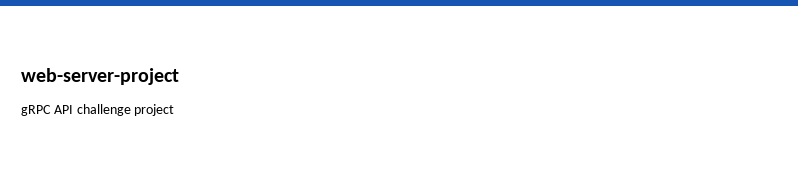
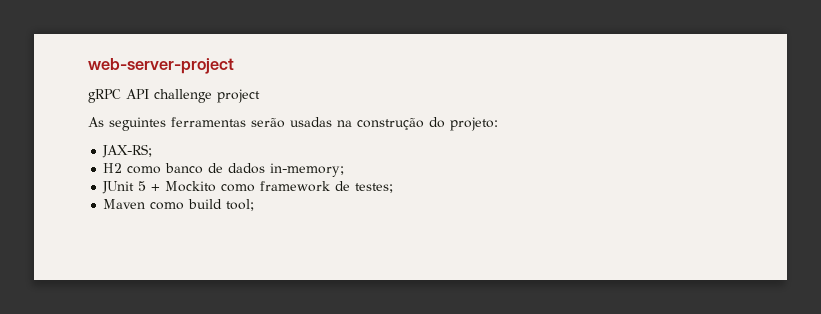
(175, 110) none -> [88,117,498,131] [102,144,153,158] [103,163,345,177] [102,181,394,194] [103,199,255,211] // As seguintes ferramentas serão usadas na construção do projeto: // JAX-RS; // H2 como banco de dados in-memory; // JUnit 5 + Mockito como framework de testes; // Maven como build tool;

